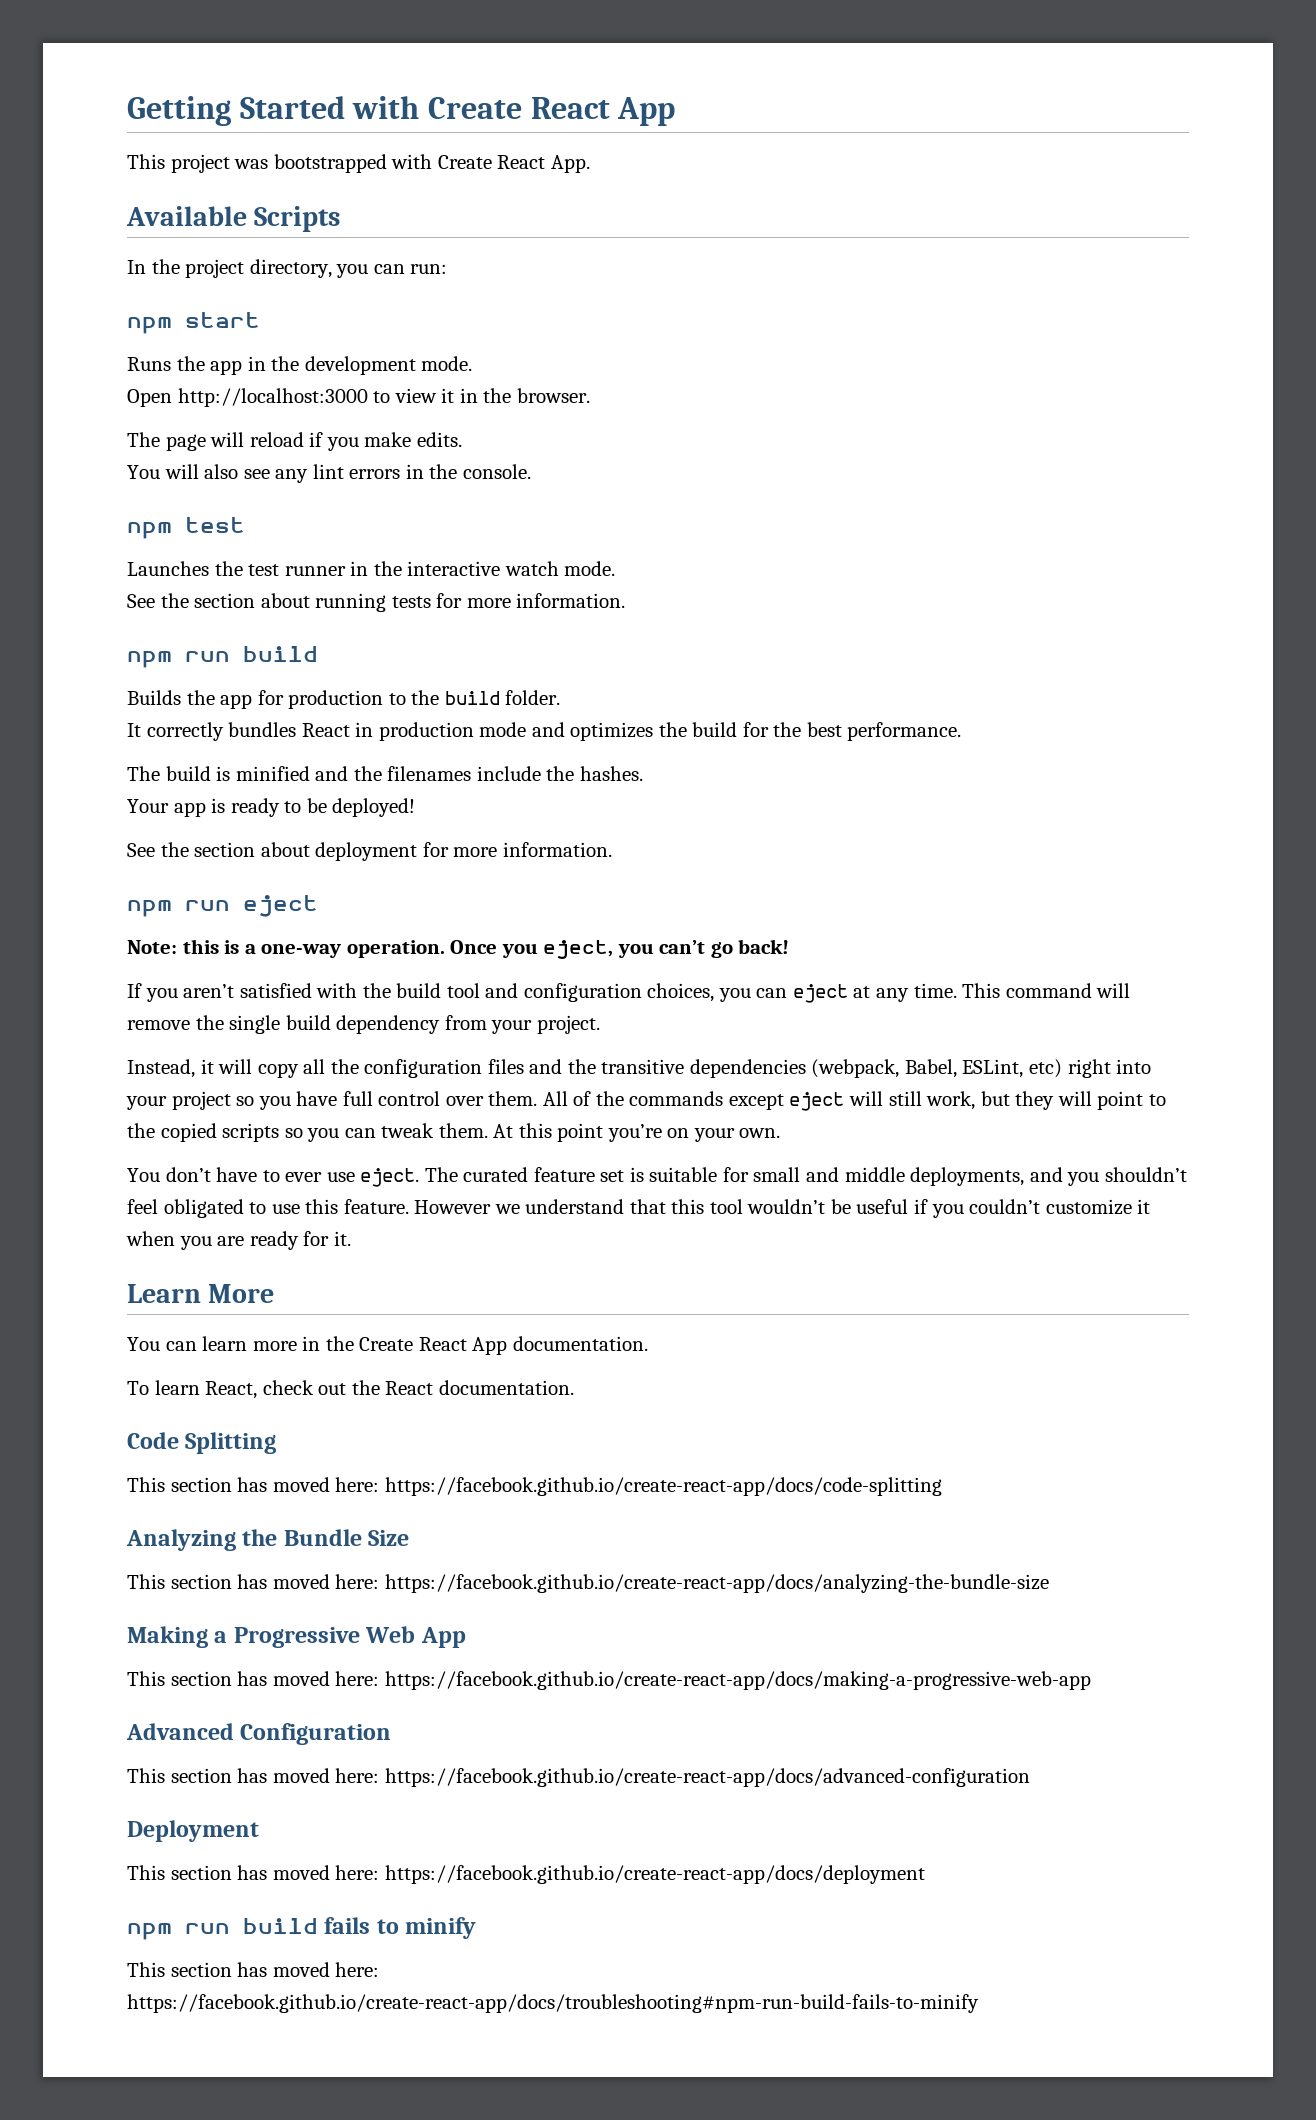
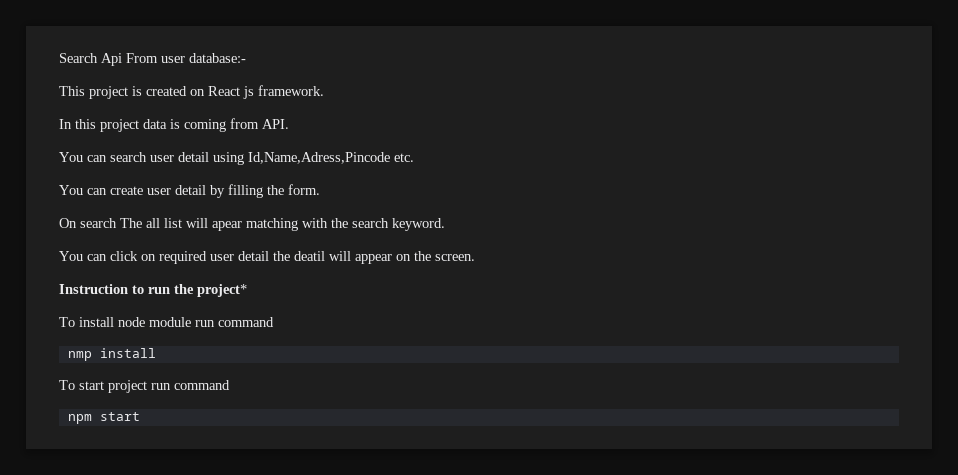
[127,96,676,126] [127,154,590,173] [126,206,341,232] [127,259,448,278] [127,312,260,334] [127,356,473,375] [127,388,590,407] [127,432,462,451] [127,464,531,483] [127,517,245,539] [127,561,616,576] [127,593,626,612] [127,646,318,668] [127,690,561,709] [127,722,962,741] [127,766,643,781] [127,798,416,817] [127,842,612,861] [127,895,318,917] [127,939,790,959] [127,983,1131,1003] [127,1015,600,1034] [127,1059,1152,1078] [126,1091,1166,1111] [127,1123,781,1142] [127,1167,1187,1187] [127,1199,1151,1218] [126,1231,351,1250] [127,1284,275,1303] [127,1336,648,1355] [127,1380,574,1399] [127,1432,277,1454] [127,1477,942,1496] [126,1529,410,1551] [127,1574,1049,1593] [127,1626,466,1648] [127,1671,1091,1690] [126,1723,392,1745] [127,1768,1030,1787] [127,1820,259,1842] [127,1865,925,1884] [127,1917,477,1940] [127,1962,380,1977] [127,1994,979,2013] Getting Started with Create React App // This project was bootstrapped with Create React App. // Available Scripts // In the project directory, you can run: // npm start // Runs the app in the development mode. // Open http://localhost:3000 to view it in the browser. // The page will reload if you make edits. // You will also see any lint errors in the console. // npm test // Launches the test runner in the interactive watch mode. // See the section about running tests for more information. // npm run build // Builds the app for production to the build folder. // It correctly bundles React in production mode and optimizes the build for the best performance. // The build is minified and the filenames include the hashes. // Your app is ready to be deployed! // See the section about deployment for more information. // npm run eject // Note: this is a one-way operation. Once you eject, you can’t go back! // If you aren’t satisfied with the build tool and configuration choices, you can eject at any time. This command will remove the single build dependency from your project. // Instead, it will copy all the configuration files and the transitive dependencies (webpack, Babel, ESLint, etc) right into your project so you have full control over them. All of the commands except eject will still work, but they will point to the copied scripts so you can tweak them. At this point you’re on your own. // You don’t have to ever use eject. The curated feature set is suitable for small and middle deployments, and you shouldn’t feel obligated to use this feature. However we understand that this tool wouldn’t be useful if you couldn’t customize it when you are ready for it. // Learn More // You can learn more in the Create React App documentation. // To learn React, check out the React documentation. // Code Splitting // This section has moved here: https://facebook.github.io/create-react-app/docs/code-splitting // Analyzing the Bundle Size // This section has moved here: https://facebook.github.io/create-react-app/docs/analyzing-the-bundle-size // Making a Progressive Web App // This section has moved here: https://facebook.github.io/create-react-app/docs/making-a-progressive-web-app // Advanced Configuration // This section has moved here: https://facebook.github.io/create-react-app/docs/advanced-configuration // Deployment // This section has moved here: https://facebook.github.io/create-react-app/docs/deployment // npm run build fails to minify // This section has moved here: https://facebook.github.io/create-react-app/docs/troubleshooting#npm-run-build-fails-to-minify -> [59,53,246,66] [59,85,324,99] [59,118,289,132] [59,152,414,165] [59,184,320,198] [59,218,445,231] [59,251,475,264] [59,284,247,297] [59,317,274,327] [67,348,156,361] [59,380,230,393] [67,412,140,424] Search Api From user database:- // This project is created on React js framework. // In this project data is coming from API. // You can search user detail using Id,Name,Adress,Pincode etc. // You can create user detail by filling the form. // On search The all list will apear matching with the search keyword. // You can click on required user detail the deatil will appear on the screen. // Instruction to run the project* // To install node module run command // nmp install // To start project run command // npm start

